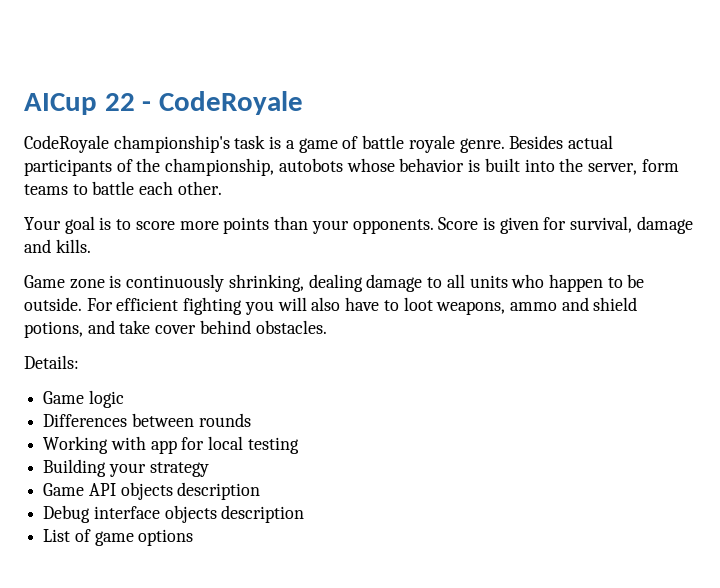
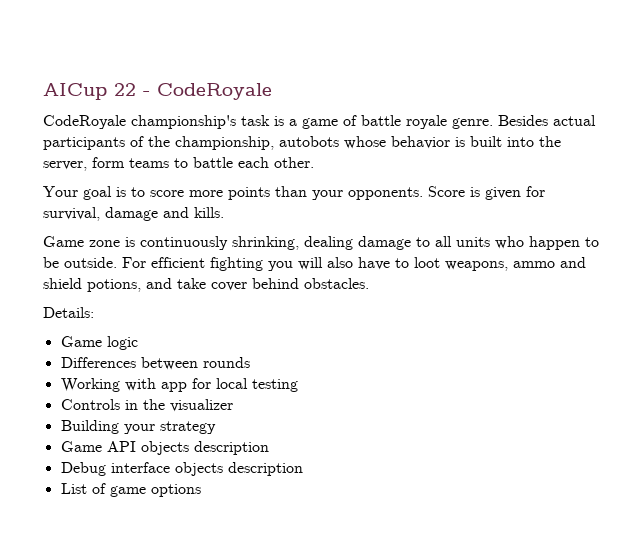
(299, 445) none -> [60,399,233,412] // Controls in the visualizer

